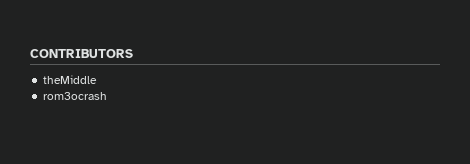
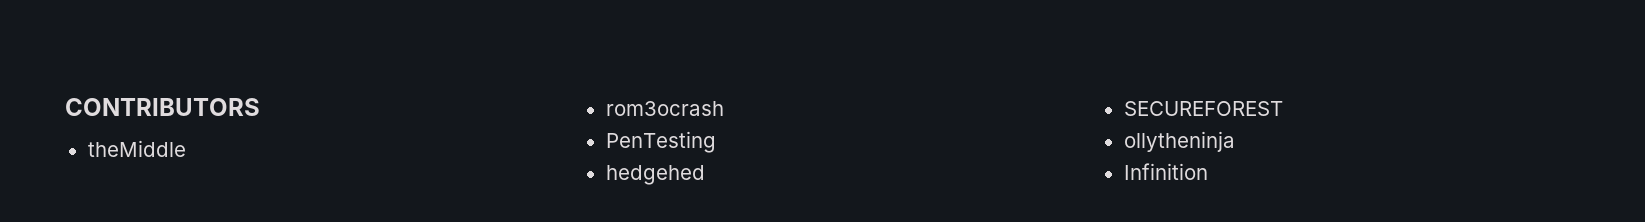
(108, 96) none -> [605,131,716,153] [605,165,705,185] [1123,101,1283,116] [1123,131,1235,152] [1123,163,1208,180] // PenTesting // hedgehed // SECUREFOREST // ollytheninja // Infinition

